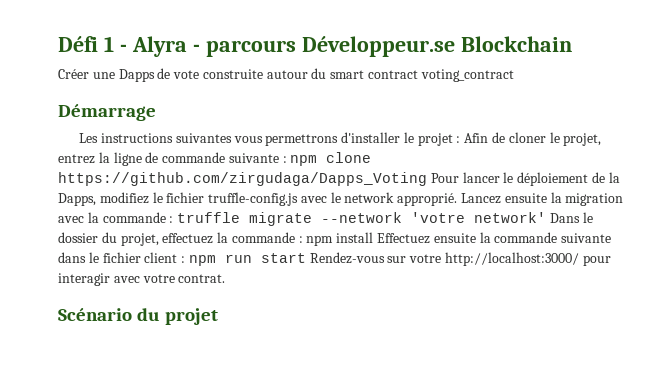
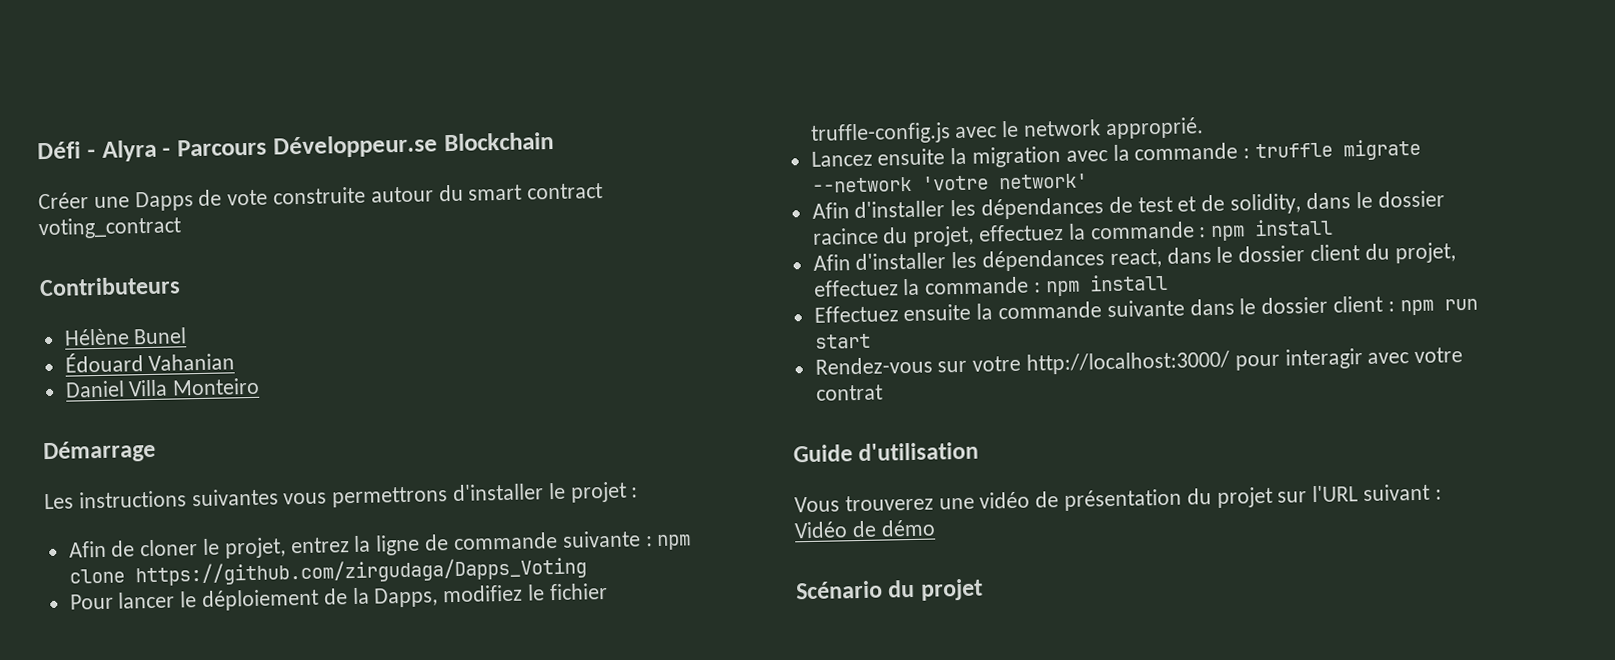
[103,36,114,52] 1 -> (81, 150) none
[205,40,296,57] parcours -> [177,138,267,157] Parcours
(514, 75) none -> [39,276,181,297] [63,327,188,346] [64,352,236,373] [64,377,261,398] // Contributeurs // Hélène Bunel // Édouard Vahanian // Daniel Villa Monteiro
(461, 139) none -> (639, 492) //
(427, 179) none -> (587, 571) //
(458, 199) none -> (1204, 128) //
[549,212,593,223] [58,232,374,246] Dans le dossier du projet, effectuez la commande : npm install -> [811,190,1445,220] [812,218,1334,247] [812,242,1456,272] [813,273,1168,297] // Afin d'installer les dépendances de test et de solidity, dans le dossier racince du projet, effectuez la commande : npm install // Afin d'installer les dépendances react, dans le dossier client du projet, effectuez la commande : npm install //
[102,252,141,263] fichier -> [1261,296,1329,315] dossier
(306, 258) none -> (871, 341) //
[178,274,226,283] contrat. -> [815,384,883,401] [793,441,980,463] [794,483,1442,513] [794,519,936,539] contrat // Guide d'utilisation // Vous trouverez une vidéo de présentation du projet sur l'URL suivant : Vidéo de démo

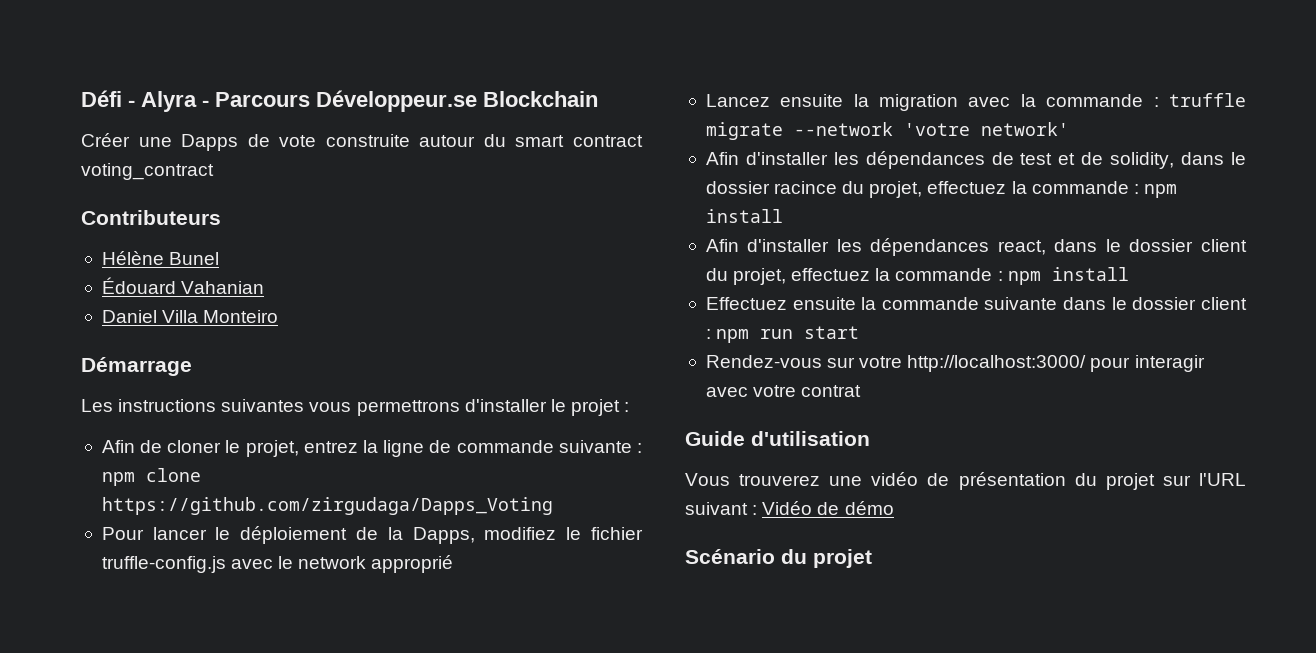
[1104,117,1204,140] approprié. -> [371,555,454,573] approprié

